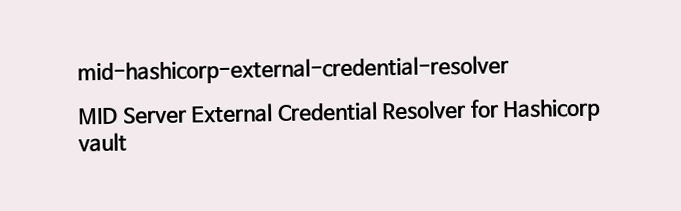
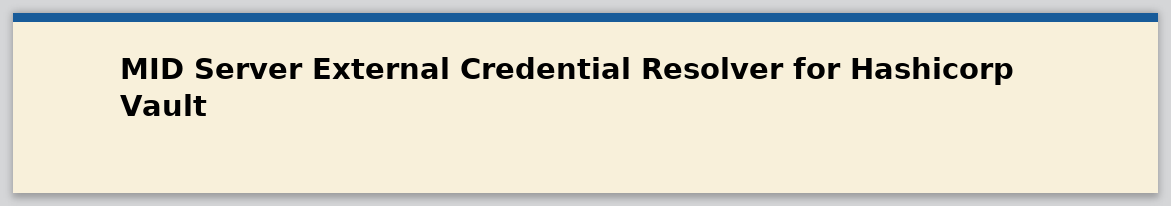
[77,55,509,86] mid-hashicorp-external-credential-resolver // -> (120, 68) none
[77,132,127,152] vault -> [120,94,207,116] Vault

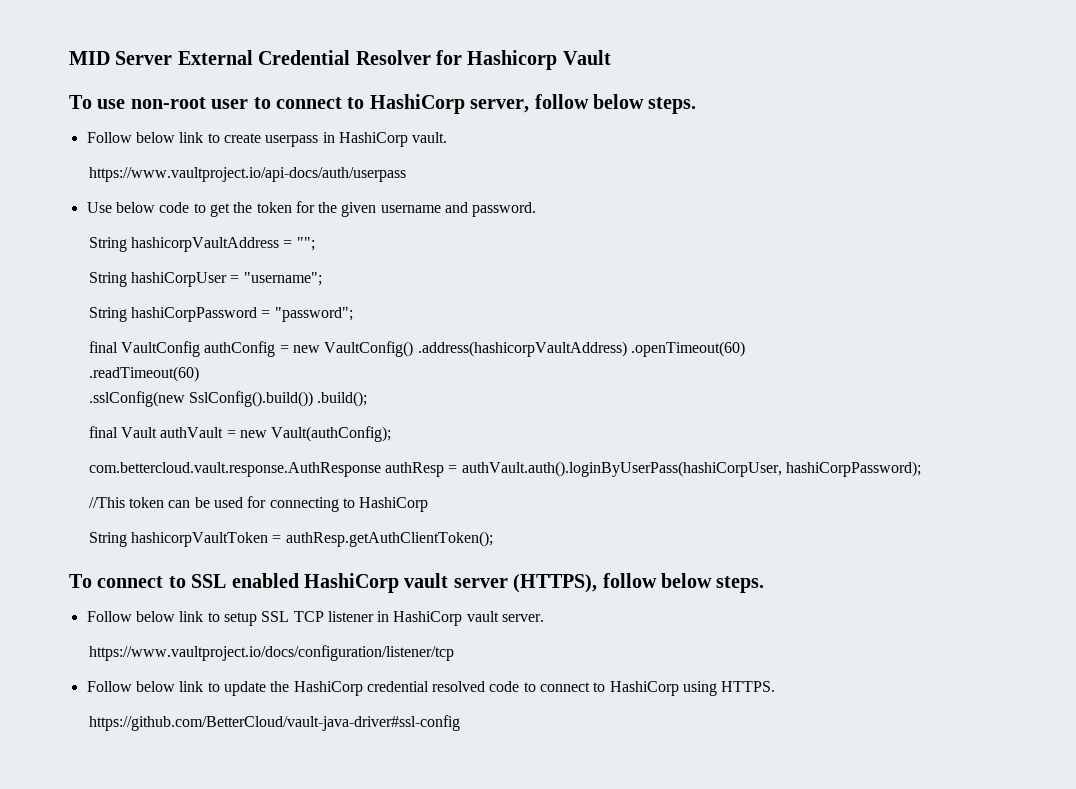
(207, 105) none -> [69,94,697,114] [86,132,448,147] [88,167,406,182] [86,201,537,217] [88,237,315,252] [88,272,322,287] [88,307,353,322] [88,341,745,357] [88,366,199,382] [88,391,368,407] [88,426,392,442] [88,461,921,477] [88,496,429,512] [88,531,493,547] [69,573,765,593] [86,611,545,626] [88,645,454,661] [86,681,776,696] [88,715,460,731] // To use non-root user to connect to HashiCorp server, follow below steps. // Follow below link to create userpass in HashiCorp vault. // https://www.vaultproject.io/api-docs/auth/userpass // Use below code to get the token for the given username and password. // String hashicorpVaultAddress = ""; // String hashiCorpUser = "username"; // String hashiCorpPassword = "password"; // final VaultConfig authConfig = new VaultConfig() .address(hashicorpVaultAddress) .openTimeout(60) // .readTimeout(60) // .sslConfig(new SslConfig().build()) .build(); // final Vault authVault = new Vault(authConfig); // com.bettercloud.vault.response.AuthResponse authResp = authVault.auth().loginByUserPass(hashiCorpUser, hashiCorpPassword); // //This token can be used for connecting to HashiCorp // String hashicorpVaultToken = authResp.getAuthClientToken(); // To connect to SSL enabled HashiCorp vault server (HTTPS), follow below steps. // Follow below link to setup SSL TCP listener in HashiCorp vault server. // https://www.vaultproject.io/docs/configuration/listener/tcp // Follow below link to update the HashiCorp credential resolved code to connect to HashiCorp using HTTPS. // https://github.com/BetterCloud/vault-java-driver#ssl-config

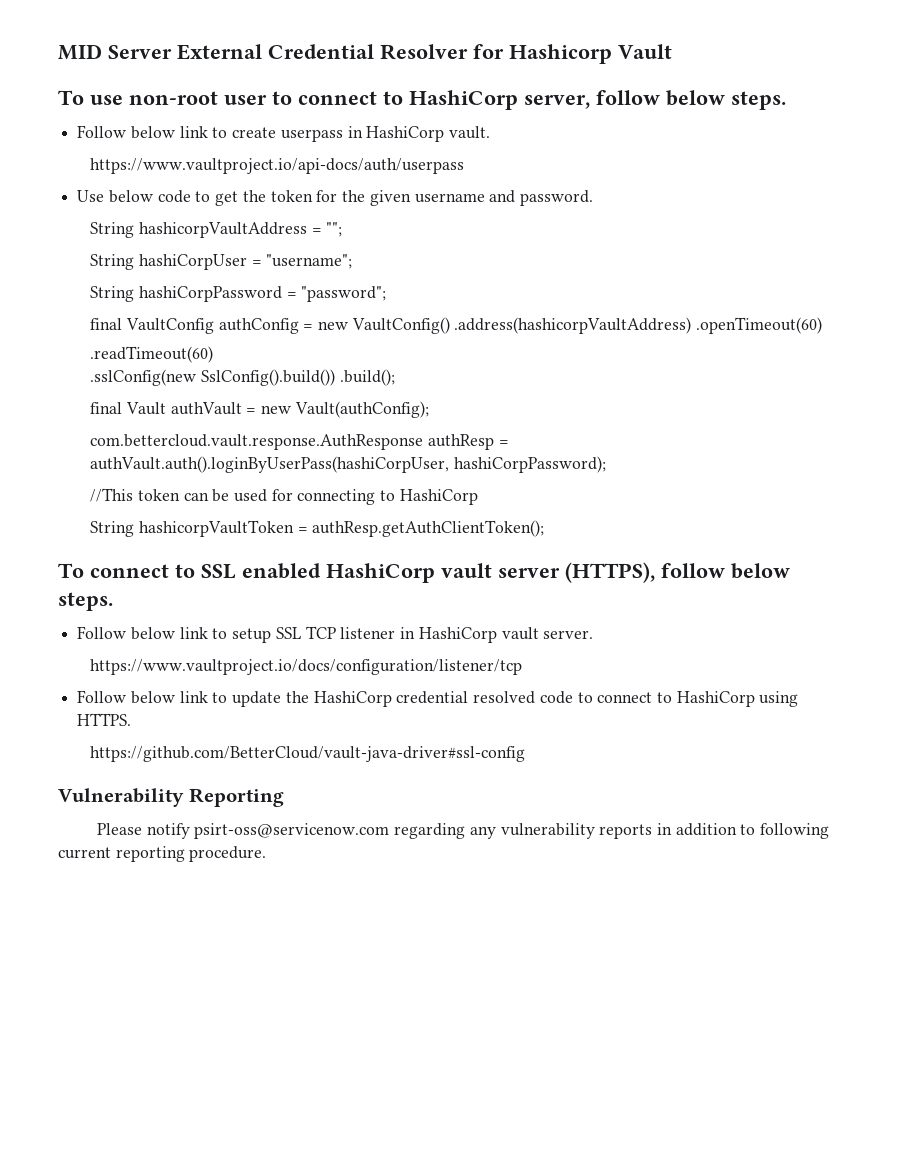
(460, 723) none -> [58,788,284,807] [96,823,830,839] [58,846,267,862] // Vulnerability Reporting // Please notify psirt-oss@servicenow.com regarding any vulnerability reports in addition to following current reporting procedure.

